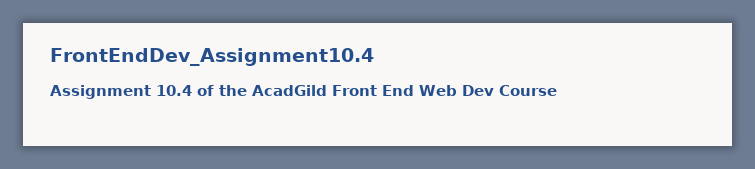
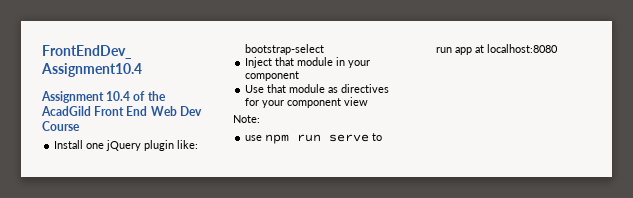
(557, 90) none -> [54,140,199,151] [245,44,325,55] [245,57,371,68] [245,71,300,81] [245,84,390,93] [245,97,369,108] [233,115,260,123] [245,133,383,144] [436,44,559,55] // Install one jQuery plugin like: bootstrap-select // Inject that module in your component // Use that module as directives for your component view // Note: // use npm run serve to run app at localhost:8080

